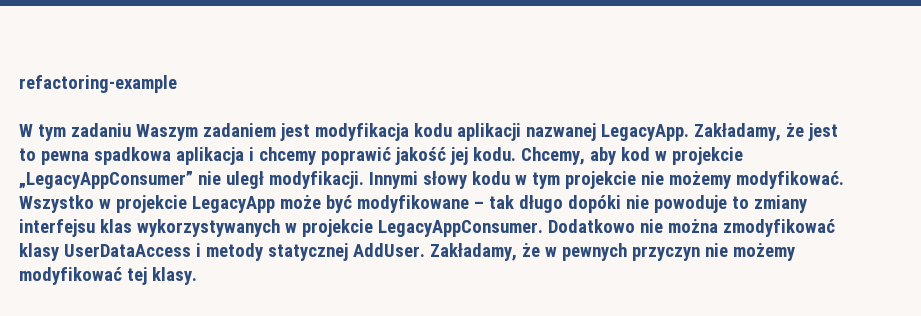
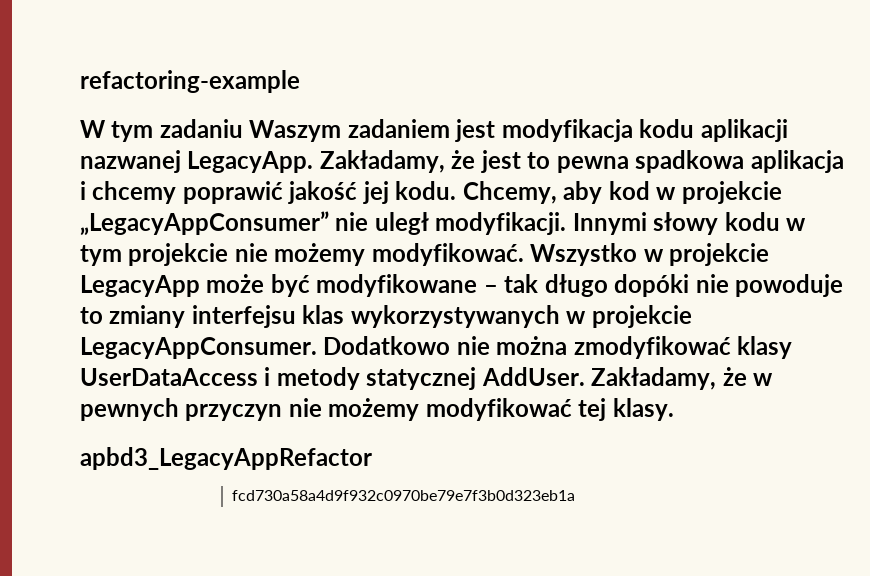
(197, 276) none -> [80,447,372,470] [231,490,575,501] // apbd3_LegacyAppRefactor // fcd730a58a4d9f932c0970be79e7f3b0d323eb1a

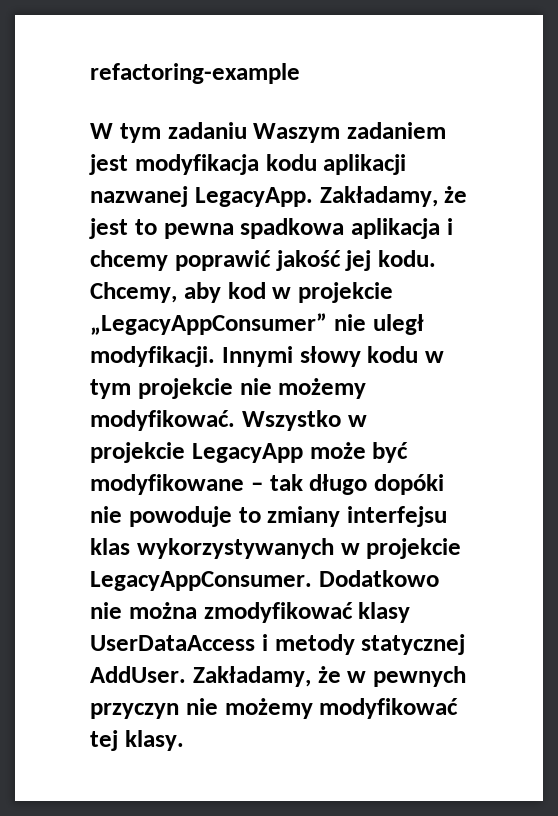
[80,447,372,470] [231,490,575,501] // apbd3_LegacyAppRefactor // fcd730a58a4d9f932c0970be79e7f3b0d323eb1a -> (184, 740) none

